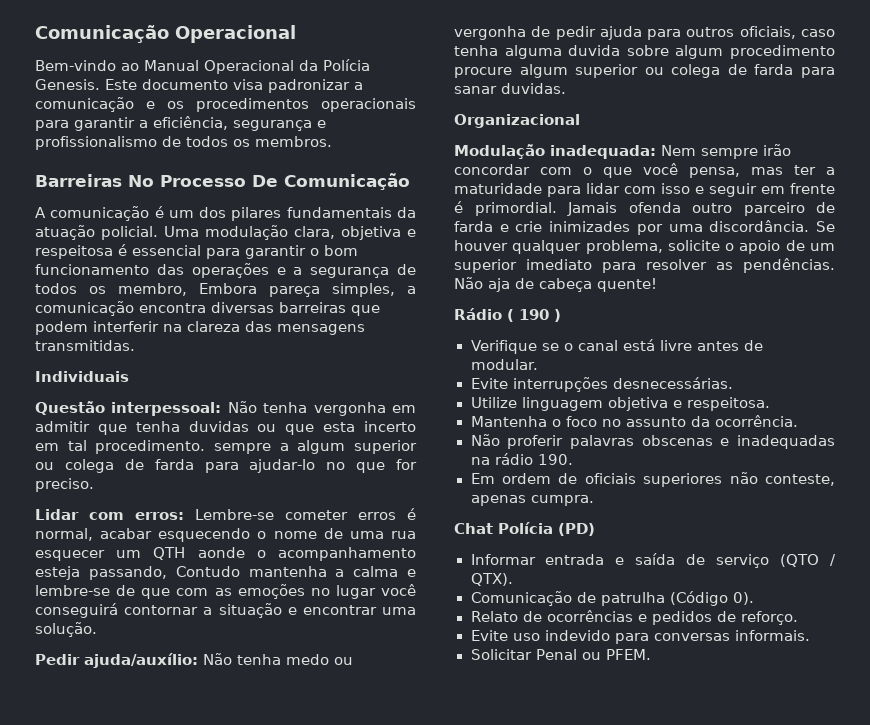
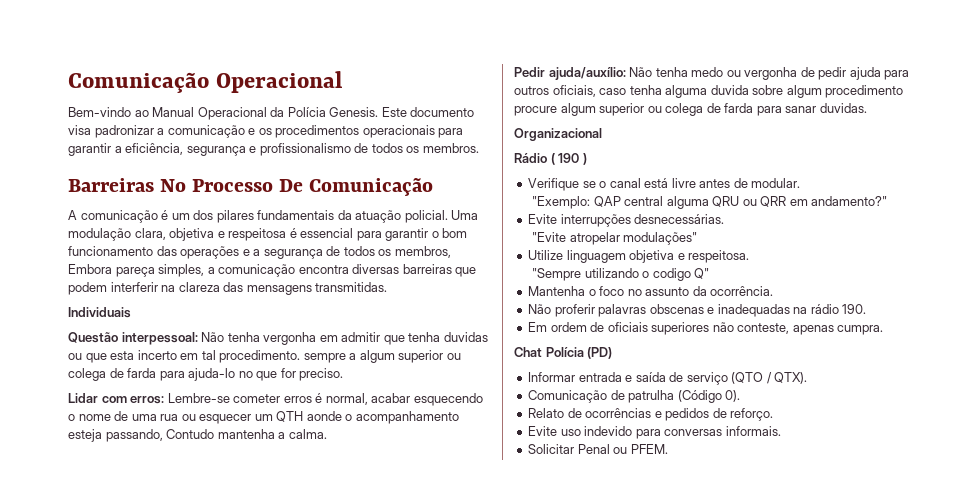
[118,283,187,296] membro, -> [394,246,451,258] membros,
[249,459,316,473] ajudar-lo -> [188,368,236,381] ajuda-lo
(417, 535) none -> [181,414,196,421] ou
[353,566,416,577] [35,584,416,599] [35,603,416,618] [35,622,97,637] calma e lembre-se de que com as emoções no lugar você conseguirá contornar a situação e encontrar uma solução. -> [288,429,327,439] calma.
[454,144,791,159] [454,163,835,178] [454,183,835,197] [454,201,835,216] [454,220,835,235] [454,240,835,254] [454,258,835,273] [454,277,657,292] // Modulação inadequada: Nem sempre irão concordar com o que você pensa, mas ter a maturidade para lidar com isso e seguir em frente é primordial. Jamais ofenda outro parceiro de farda e crie inimizades por uma discordância. Se houver qualquer problema, solicite o apoio de um superior imediato para resolver as pendências. Não aja de cabeça quente! -> (602, 134) none
(539, 364) none -> [532,196,888,209] // "Exemplo: QAP central alguma QRU ou QRR em andamento?"
(733, 383) none -> [532,232,698,245] // "Evite atropelar modulações"
(770, 404) none -> [532,268,710,281] // "Sempre utilizando o codigo Q"

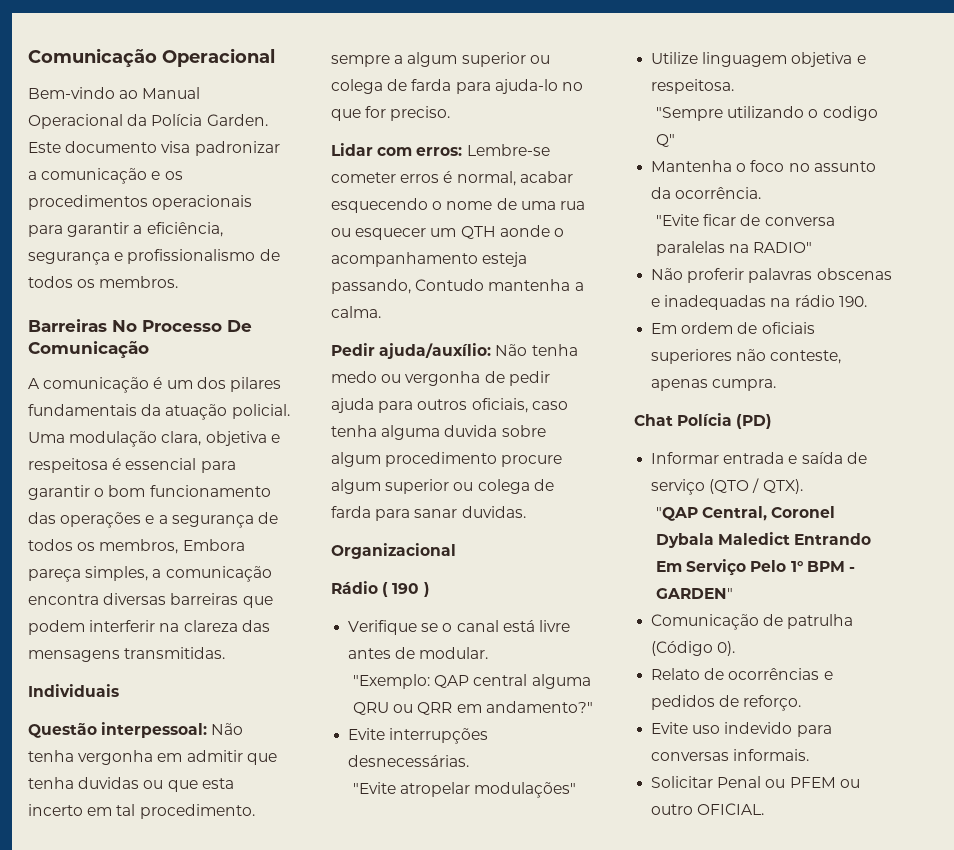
[329,107,379,117] Genesis. -> [206,114,268,126] Garden.
(774, 291) none -> [655,214,835,226] [655,241,813,256] // "Evite ficar de conversa paralelas na RADIO"
(808, 378) none -> [655,506,836,521] [655,532,872,548] [655,559,855,576] [655,588,733,599] // "QAP Central, Coronel Dybala Maledict Entrando Em Serviço Pelo 1° BPM - GARDEN"
[630,444,668,454] PFEM. -> [789,777,860,788] [651,803,765,815] PFEM ou outro OFICIAL.

